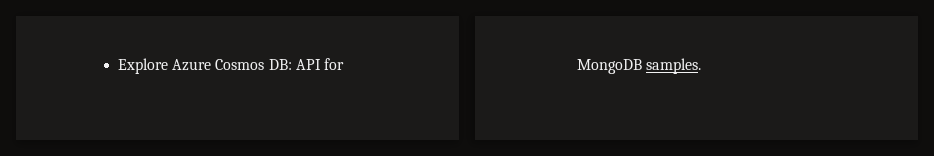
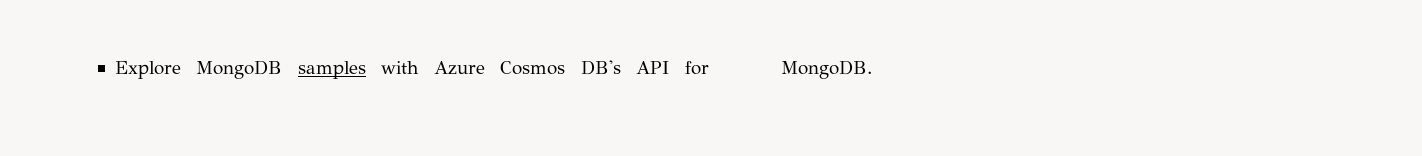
(169, 66) none -> [196,60,420,79] MongoDB samples with
[268,59,292,70] DB: -> [580,60,621,75] DB's
[577,58,702,74] MongoDB samples. -> [780,60,872,79] MongoDB.

